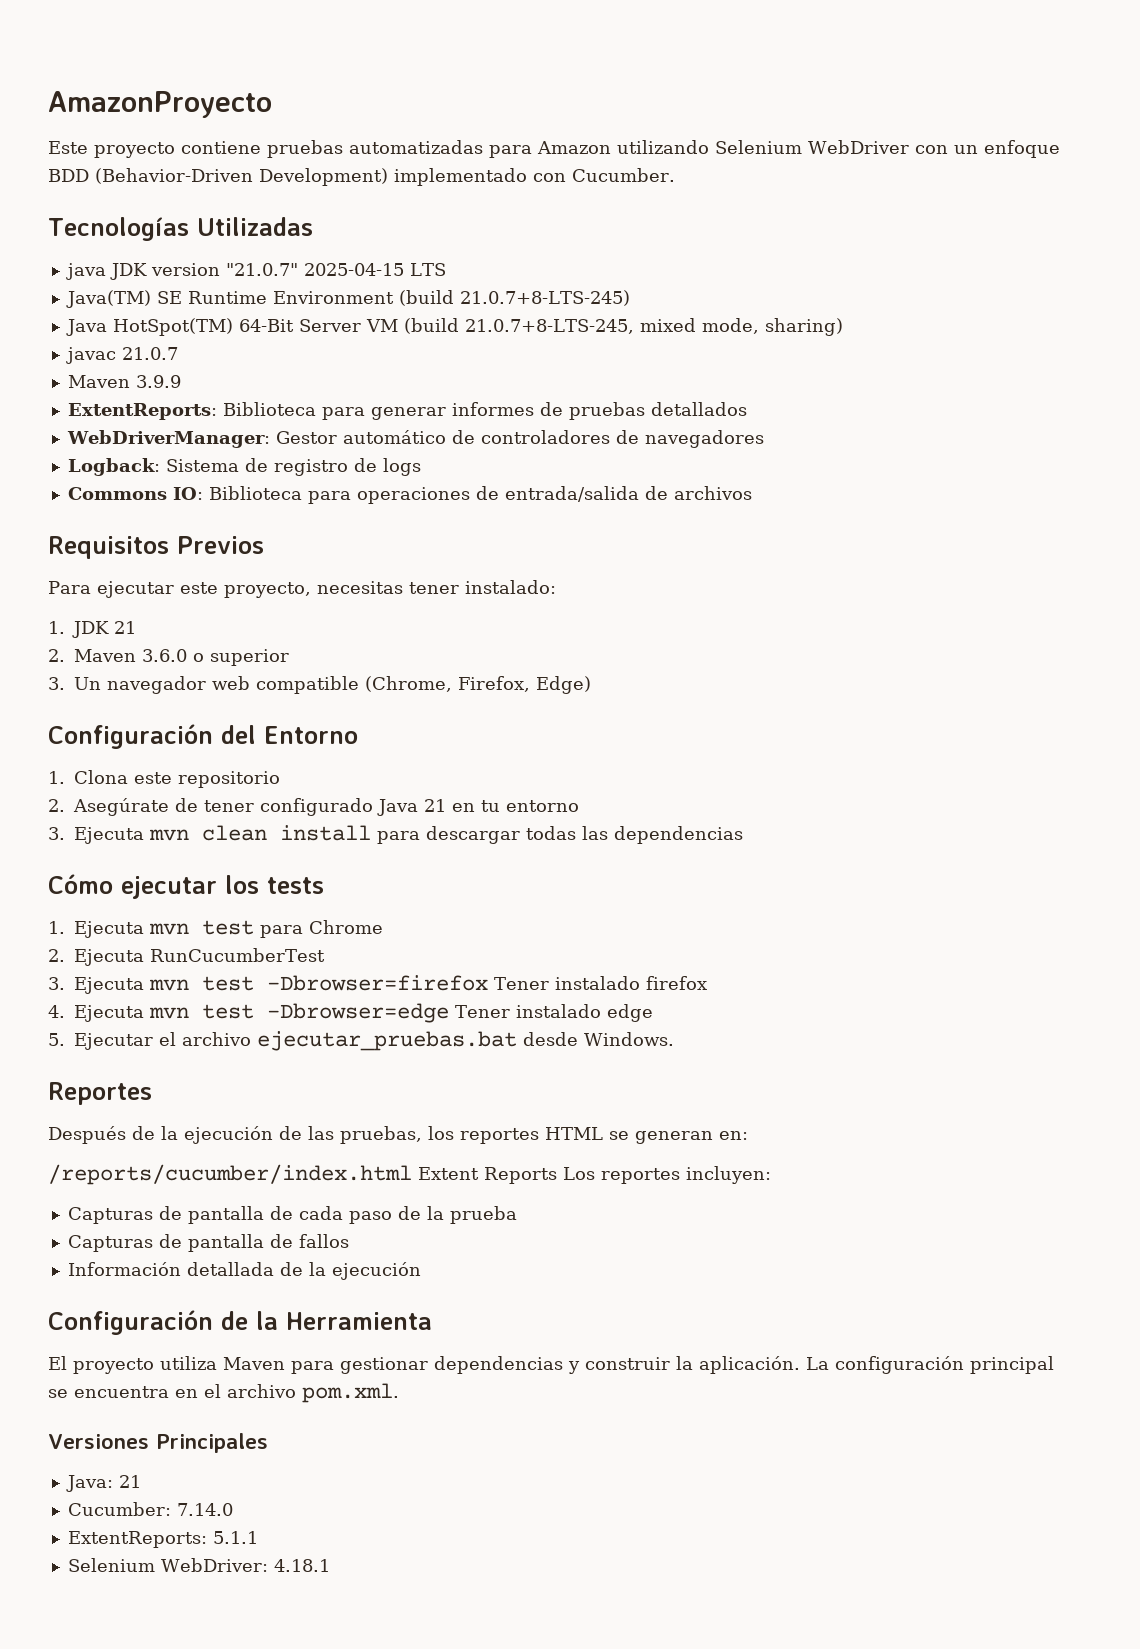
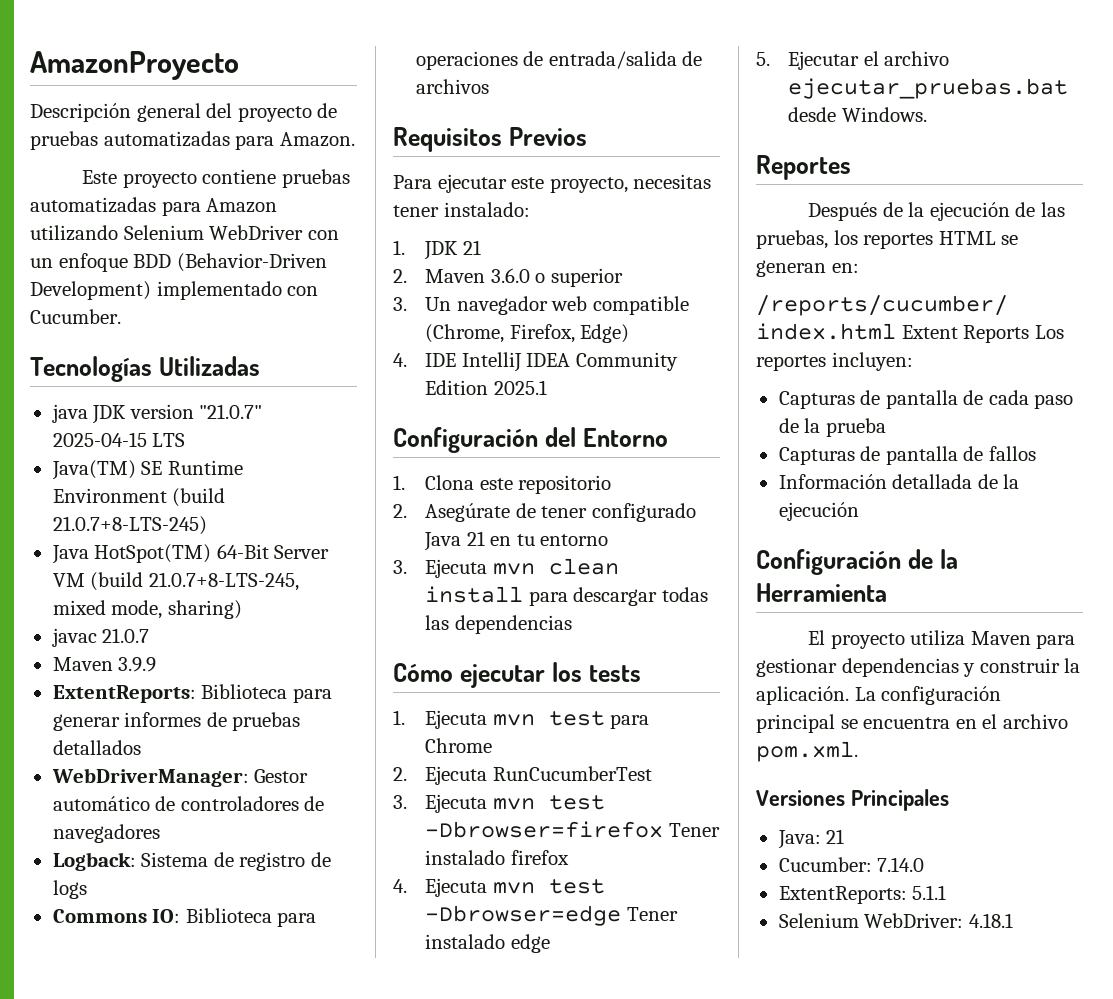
(272, 104) none -> [30,103,338,122] [30,131,355,150] // Descripción general del proyecto de pruebas automatizadas para Amazon.
(591, 685) none -> [393,352,678,372] [425,380,547,395] // 4. IDE IntelliJ IDEA Community Edition 2025.1

